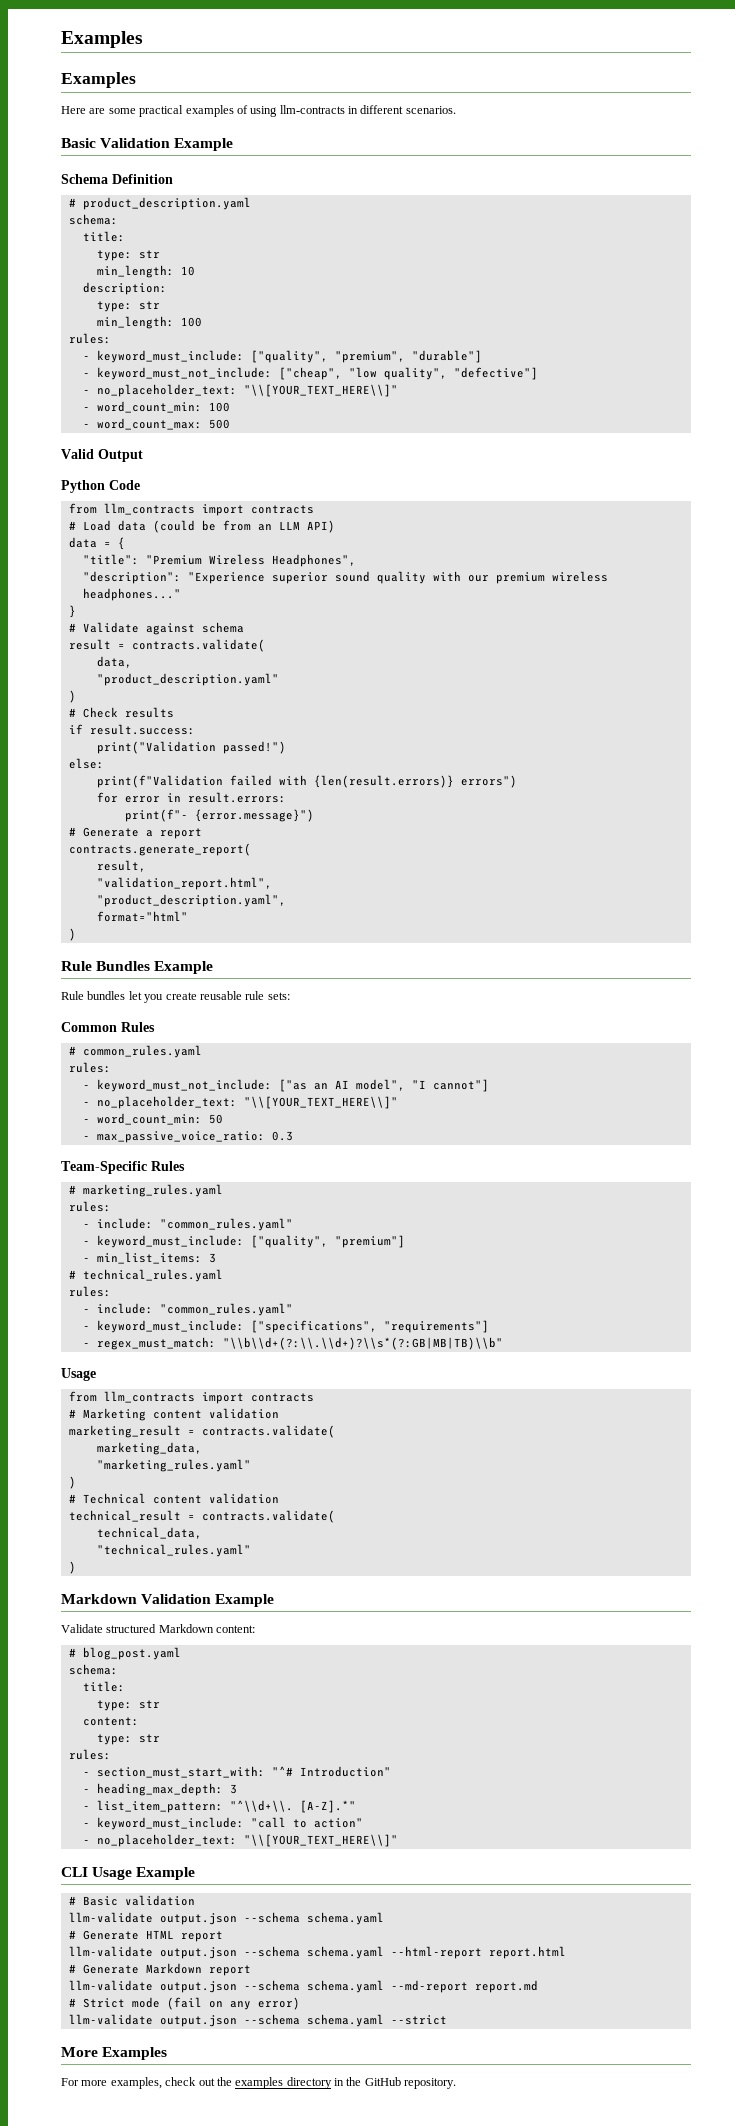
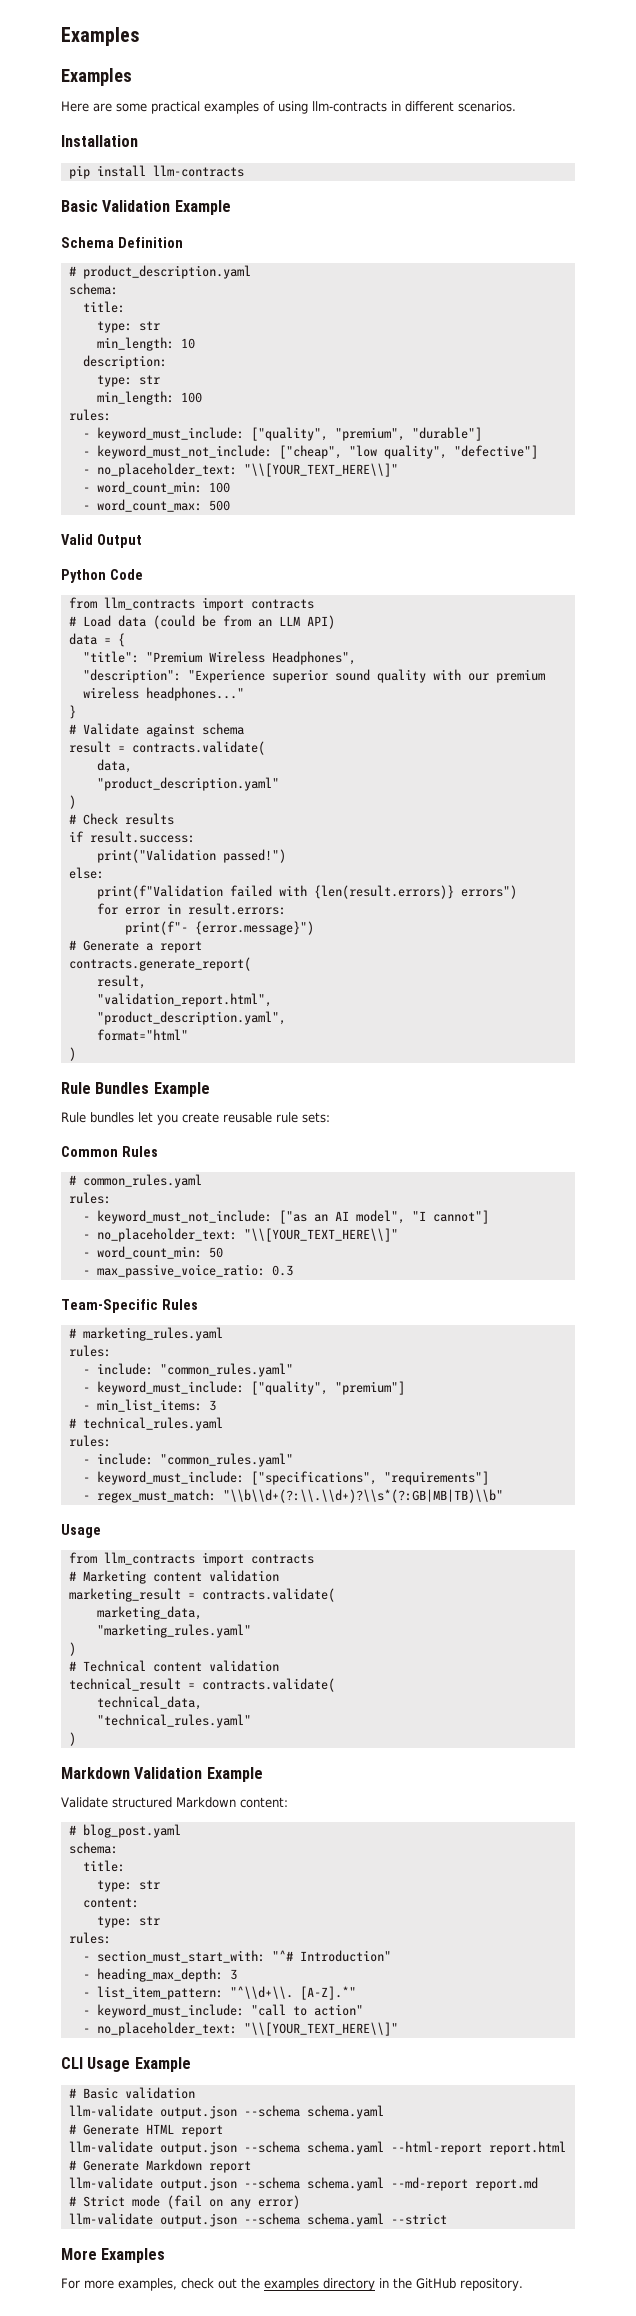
(456, 110) none -> [61,135,138,147] [68,165,244,179] // Installation // pip install llm-contracts

